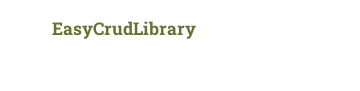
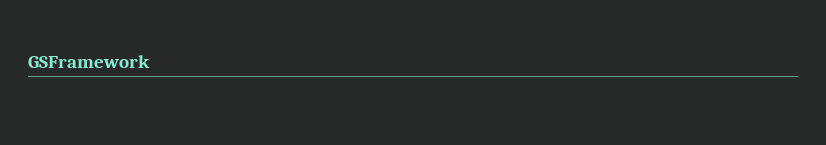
[52,21,196,39] EasyCrudLibrary -> [28,55,150,68] GSFramework

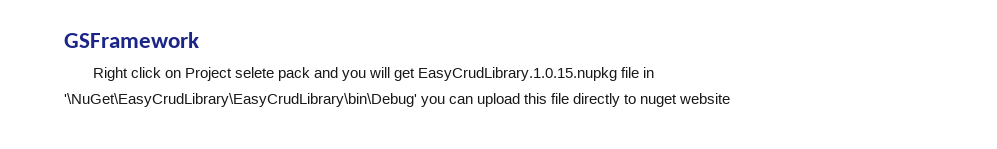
(150, 61) none -> [92,67,655,81] [64,93,731,107] // Right click on Project selete pack and you will get EasyCrudLibrary.1.0.15.nupkg file in '\NuGet\EasyCrudLibrary\EasyCrudLibrary\bin\Debug' you can upload this file directly to nuget website

